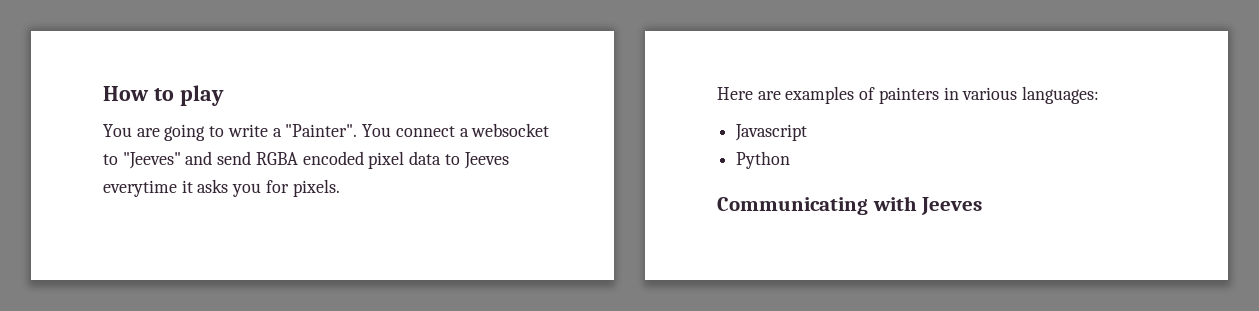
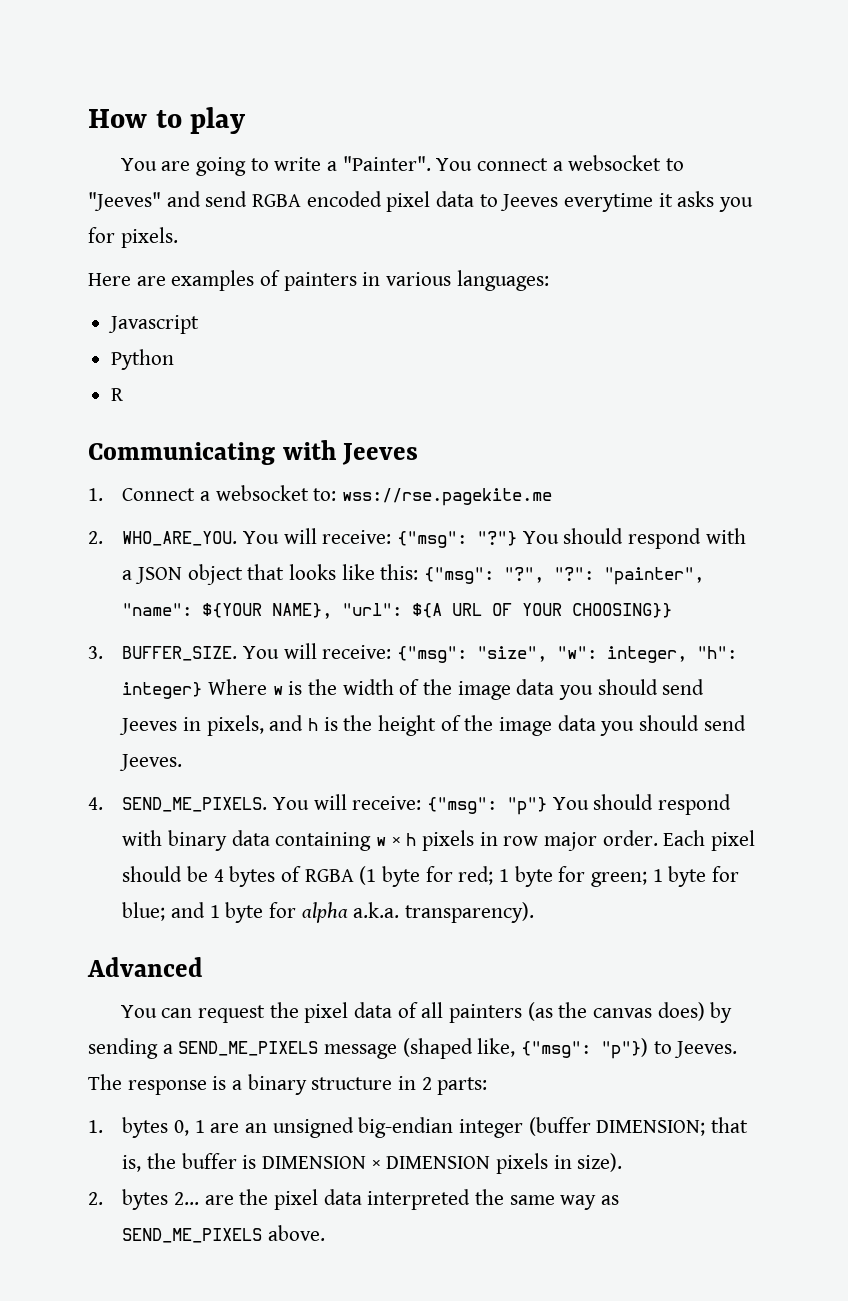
(791, 160) none -> [111,388,125,401] // R
(983, 206) none -> [88,485,552,506] [88,528,746,549] [122,564,704,585] [122,603,673,619] [88,643,737,663] [122,679,705,700] [119,715,746,736] [119,754,183,771] [88,794,731,815] [122,830,755,851] [122,866,739,887] [122,902,534,923] [87,957,203,977] [120,1002,733,1023] [88,1038,738,1059] [88,1074,488,1095] [88,1117,748,1138] [122,1153,623,1174] [88,1189,619,1210] [122,1225,325,1243] // 1. Connect a websocket to: wss://rse.pagekite.me // 2. WHO_ARE_YOU. You will receive: {"msg": "?"} You should respond with a JSON object that looks like this: {"msg": "?", "?": "painter", "name": ${YOUR NAME}, "url": ${A URL OF YOUR CHOOSING}} // 3. BUFFER_SIZE. You will receive: {"msg": "size", "w": integer, "h": integer} Where w is the width of the image data you should send Jeeves in pixels, and h is the height of the image data you should send Jeeves. // 4. SEND_ME_PIXELS. You will receive: {"msg": "p"} You should respond with binary data containing w × h pixels in row major order. Each pixel should be 4 bytes of RGBA (1 byte for red; 1 byte for green; 1 byte for blue; and 1 byte for alpha a.k.a. transparency). // Advanced // You can request the pixel data of all painters (as the canvas does) by sending a SEND_ME_PIXELS message (shaped like, {"msg": "p"}) to Jeeves. The response is a binary structure in 2 parts: // 1. bytes 0, 1 are an unsigned big-endian integer (buffer DIMENSION; that is, the buffer is DIMENSION × DIMENSION pixels in size). // 2. bytes 2... are the pixel data interpreted the same way as SEND_ME_PIXELS above.

